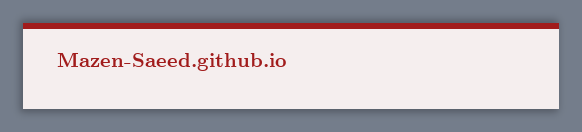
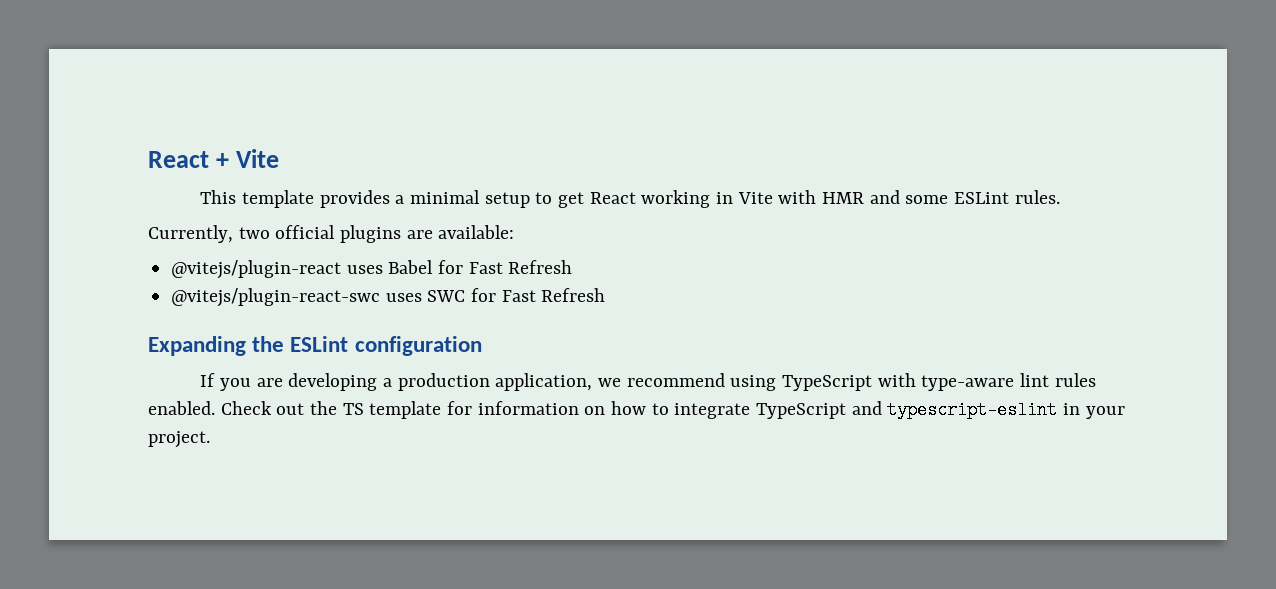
[57,52,287,71] Mazen-Saeed.github.io -> [148,149,280,168] [200,190,1060,208] [148,225,515,243] [171,260,573,279] [171,288,606,307] [148,336,482,356] [200,373,1096,391] [148,401,1125,419] [148,431,210,448] React + Vite // This template provides a minimal setup to get React working in Vite with HMR and some ESLint rules. // Currently, two official plugins are available: // @vitejs/plugin-react uses Babel for Fast Refresh // @vitejs/plugin-react-swc uses SWC for Fast Refresh // Expanding the ESLint configuration // If you are developing a production application, we recommend using TypeScript with type-aware lint rules enabled. Check out the TS template for information on how to integrate TypeScript and typescript-eslint in your project.

